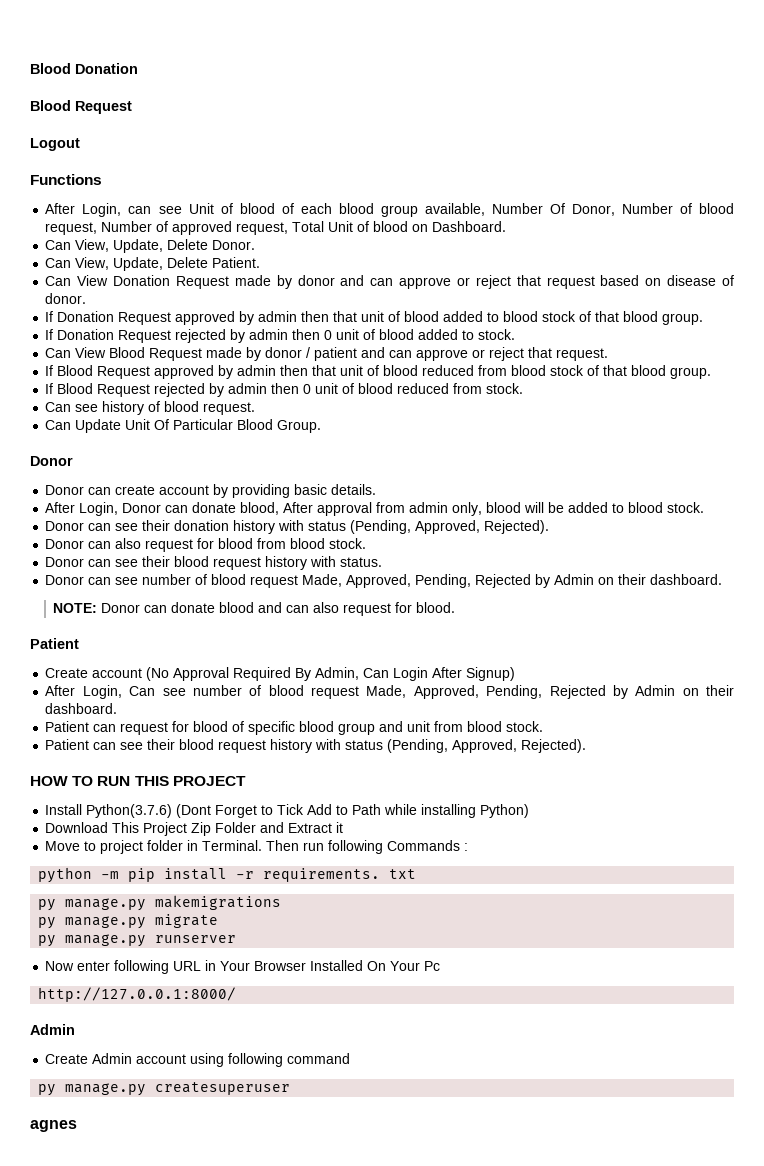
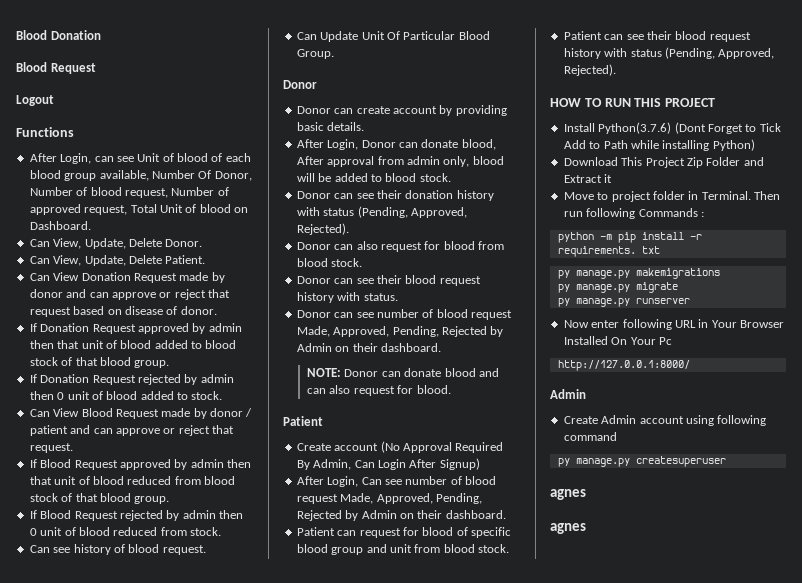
(77, 1126) none -> [550,523,586,534] // agnes

